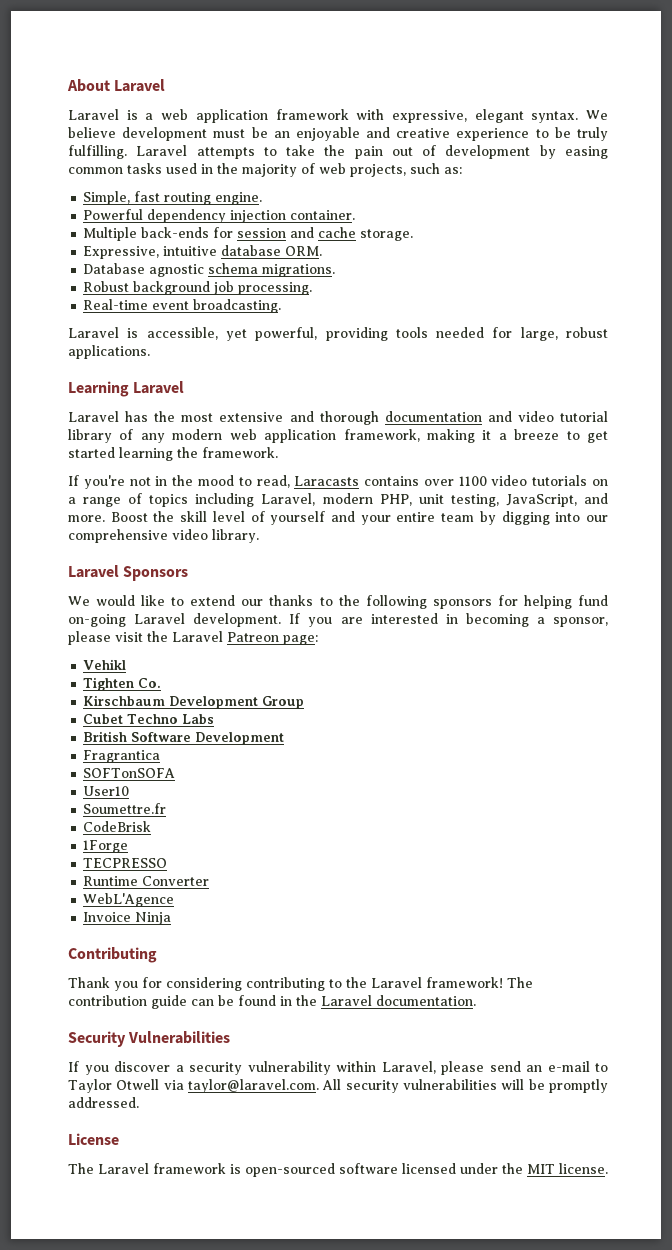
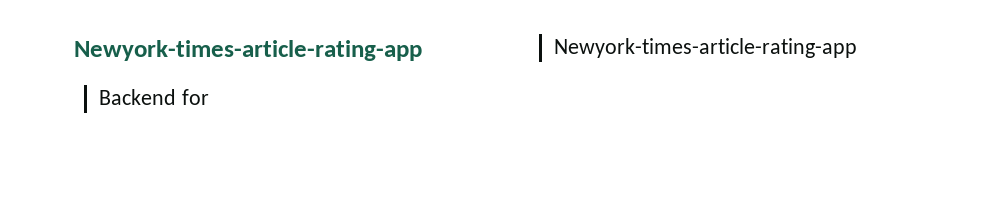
[67,79,166,92] [68,109,608,123] [68,127,608,141] [68,145,608,159] [68,163,462,177] [83,191,263,205] [83,209,356,223] [83,227,414,241] [83,245,323,259] [83,263,336,277] [83,281,313,295] [83,299,282,313] [68,327,608,341] [68,345,150,359] [68,381,185,397] [68,411,608,425] [68,429,609,443] [68,447,278,461] [68,475,608,489] [68,493,608,507] [68,511,609,525] [68,529,259,543] [68,565,189,581] [68,595,609,609] [68,613,609,627] [68,631,318,645] [83,659,127,670] [83,677,162,691] [83,695,305,709] [83,714,215,724] [83,731,285,745] [83,750,161,763] [83,768,176,778] [83,786,130,796] [83,803,167,814] [83,821,152,832] [83,840,129,853] [83,858,168,868] [83,876,210,886] [83,893,175,907] [83,912,172,925] [68,947,157,963] [68,977,533,991] [68,995,476,1009] [68,1031,231,1047] [68,1061,608,1075] [68,1079,608,1093] [68,1097,139,1108] [68,1133,119,1145] [68,1163,608,1177] About Laravel // Laravel is a web application framework with expressive, elegant syntax. We believe development must be an enjoyable and creative experience to be truly fulfilling. Laravel attempts to take the pain out of development by easing common tasks used in the majority of web projects, such as: // Simple, fast routing engine. // Powerful dependency injection container. // Multiple back-ends for session and cache storage. // Expressive, intuitive database ORM. // Database agnostic schema migrations. // Robust background job processing. // Real-time event broadcasting. // Laravel is accessible, yet powerful, providing tools needed for large, robust applications. // Learning Laravel // Laravel has the most extensive and thorough documentation and video tutorial library of any modern web application framework, making it a breeze to get started learning the framework. // If you're not in the mood to read, Laracasts contains over 1100 video tutorials on a range of topics including Laravel, modern PHP, unit testing, JavaScript, and more. Boost the skill level of yourself and your entire team by digging into our comprehensive video library. // Laravel Sponsors // We would like to extend our thanks to the following sponsors for helping fund on-going Laravel development. If you are interested in becoming a sponsor, please visit the Laravel Patreon page: // Vehikl // Tighten Co. // Kirschbaum Development Group // Cubet Techno Labs // British Software Development // Fragrantica // SOFTonSOFA // User10 // Soumettre.fr // CodeBrisk // 1Forge // TECPRESSO // Runtime Converter // WebL'Agence // Invoice Ninja // Contributing // Thank you for considering contributing to the Laravel framework! The contribution guide can be found in the Laravel documentation. // Security Vulnerabilities // If you discover a security vulnerability within Laravel, please send an e-mail to Taylor Otwell via taylor@laravel.com. All security vulnerabilities will be promptly addressed. // License // The Laravel framework is open-sourced software licensed under the MIT license. -> [74,40,422,61] [99,89,209,105] [554,38,858,58] Newyork-times-article-rating-app // Backend for Newyork-times-article-rating-app

